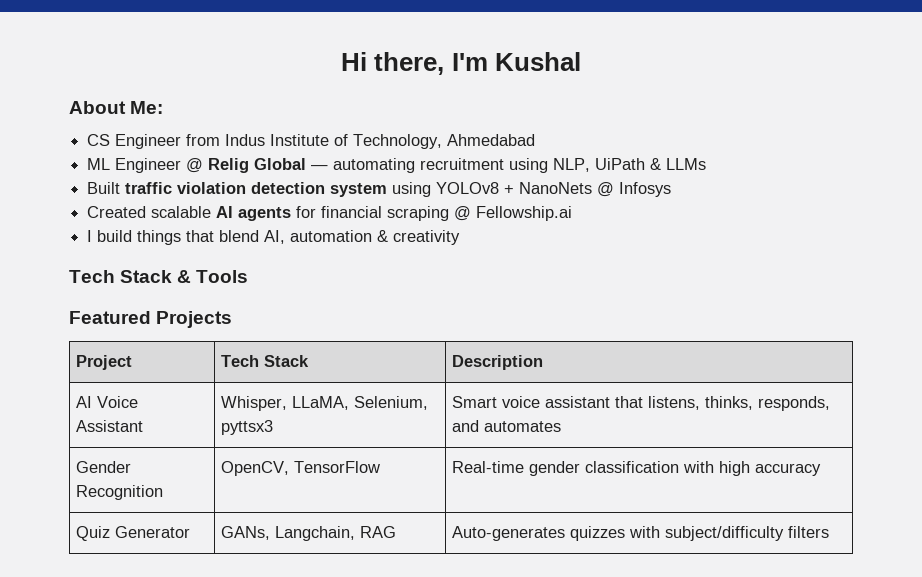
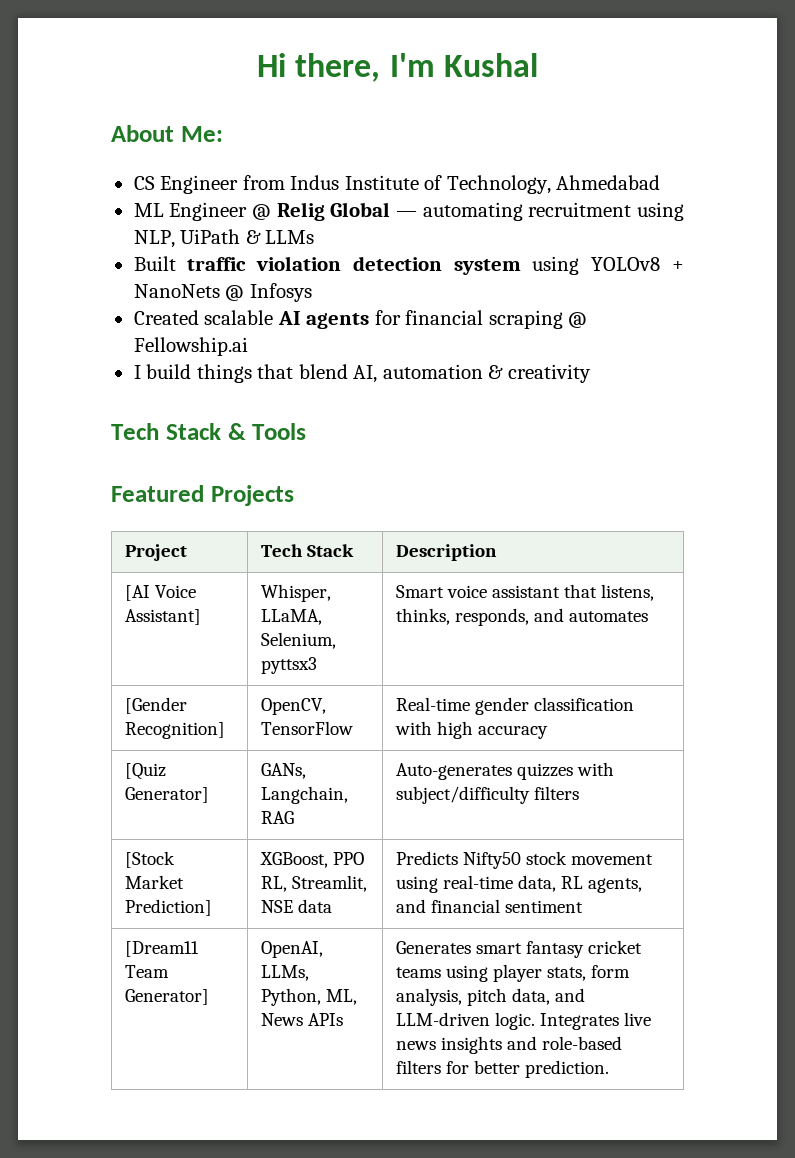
[76,396,139,408] [76,420,144,432] AI Voice Assistant -> [125,585,197,601] [125,609,202,625] [AI Voice Assistant]
[76,461,132,473] [76,485,164,500] Gender Recognition -> [125,697,188,714] [125,722,226,739] [Gender Recognition]
[76,526,191,541] Quiz Generator -> [125,763,167,780] [125,787,210,803] [Quiz Generator]
(830, 532) none -> [125,851,176,868] [125,875,185,889] [125,899,213,916] [260,852,365,868] [261,875,368,892] [261,899,333,913] [396,851,654,869] [396,875,643,893] [396,899,584,913] [125,941,200,957] [125,965,170,978] [125,989,210,1005] [261,941,324,958] [261,965,310,981] [261,988,358,1006] [261,1013,344,1026] [396,940,643,958] [396,964,631,982] [396,988,586,1006] [396,1012,652,1030] [396,1036,623,1054] [396,1060,610,1078] // [Stock Market Prediction] | XGBoost, PPO RL, Streamlit, NSE data | Predicts Nifty50 stock movement using real-time data, RL agents, and financial sentiment // [Dream11 Team Generator] | OpenAI, LLMs, Python, ML, News APIs | Generates smart fantasy cricket teams using player stats, form analysis, pitch data, and LLM-driven logic. Integrates live news insights and role-based filters for better prediction.

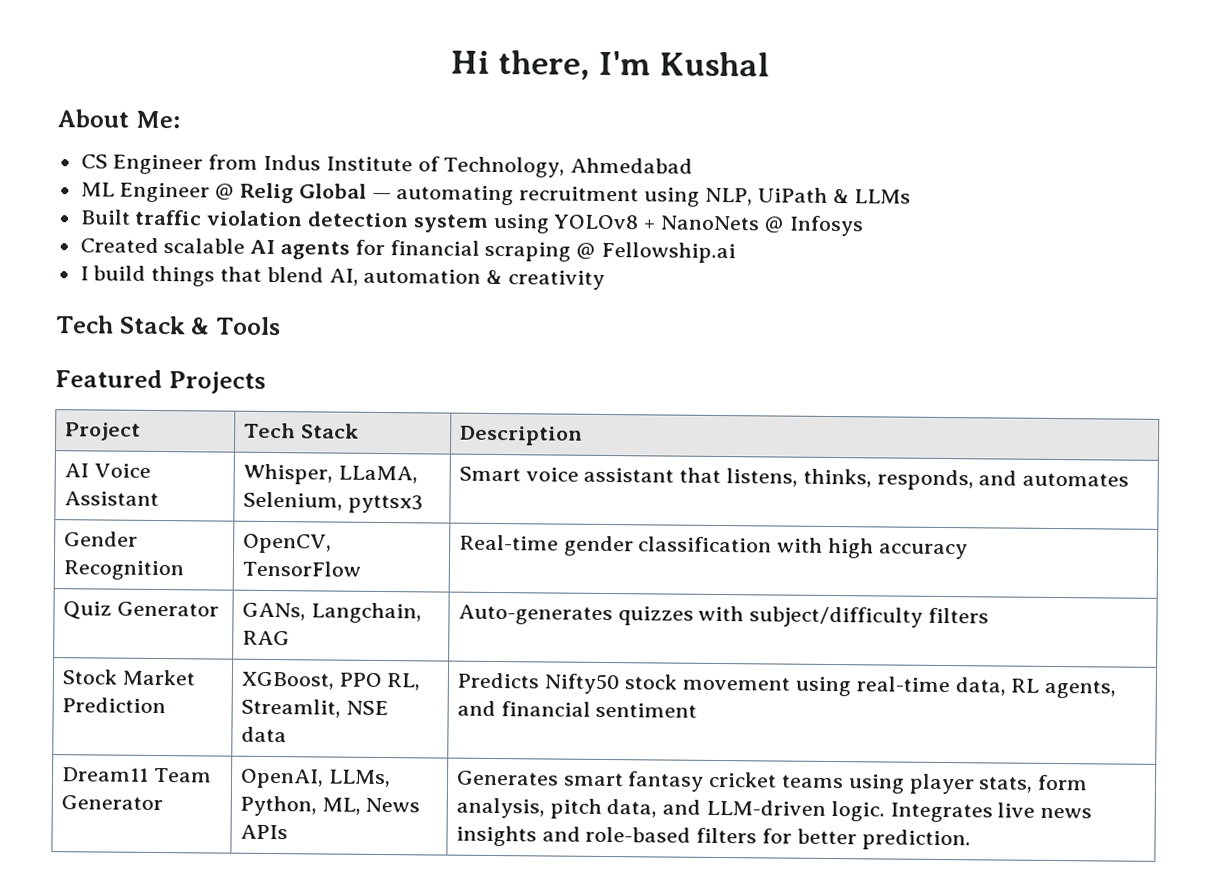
[125,585,197,601] [125,609,202,625] [AI Voice Assistant] -> [63,463,151,478] [63,491,159,507] AI Voice Assistant
[125,697,188,714] [125,722,226,739] [Gender Recognition] -> [63,531,138,547] [62,560,184,581] Gender Recognition
[125,763,167,780] [125,787,210,803] [Quiz Generator] -> [62,601,219,620] Quiz Generator
[125,851,176,868] [125,875,185,889] [125,899,213,916] [Stock Market Prediction] -> [61,669,195,686] [61,697,166,714] Stock Market Prediction
[125,941,200,957] [125,965,170,978] [125,989,210,1005] [Dream11 Team Generator] -> [60,767,212,783] [60,795,163,811] Dream11 Team Generator

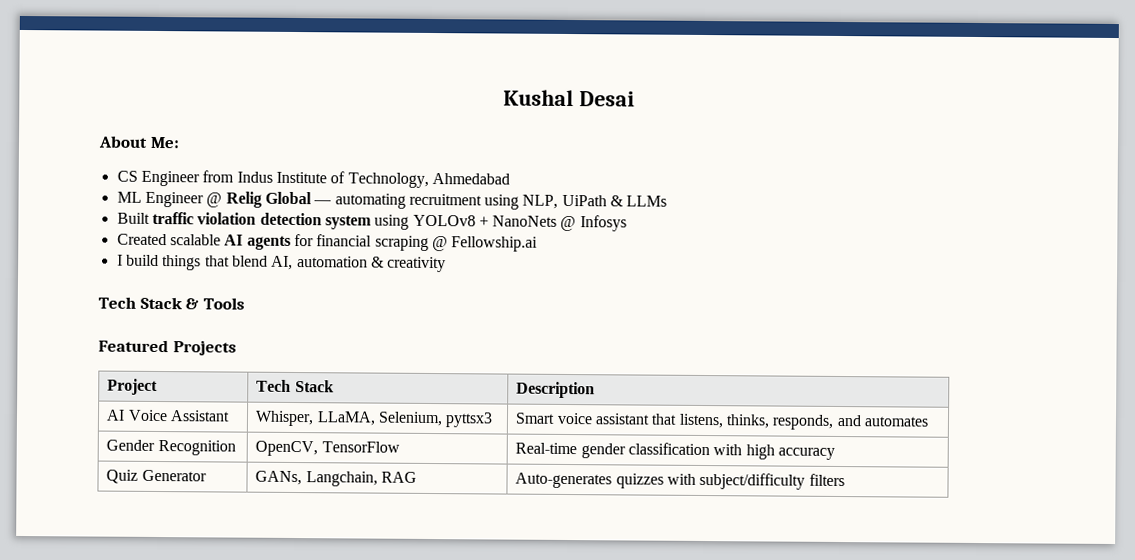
[450,50,652,80] Hi there, I'm -> (503, 98) none
(771, 64) none -> [578,91,635,107] Desai
[61,669,195,686] [61,697,166,714] [240,671,421,691] [240,698,389,718] [240,726,287,743] [456,672,1117,699] [456,700,698,718] [60,767,212,783] [60,795,163,811] [239,768,391,789] [239,795,421,817] [239,824,288,840] [455,770,1089,795] [455,797,1093,823] [455,825,971,851] // Stock Market Prediction | XGBoost, PPO RL, Streamlit, NSE data | Predicts Nifty50 stock movement using real-time data, RL agents, and financial sentiment // Dream11 Team Generator | OpenAI, LLMs, Python, ML, News APIs | Generates smart fantasy cricket teams using player stats, form analysis, pitch data, and LLM-driven logic. Integrates live news insights and role-based filters for better prediction. -> (845, 480) none

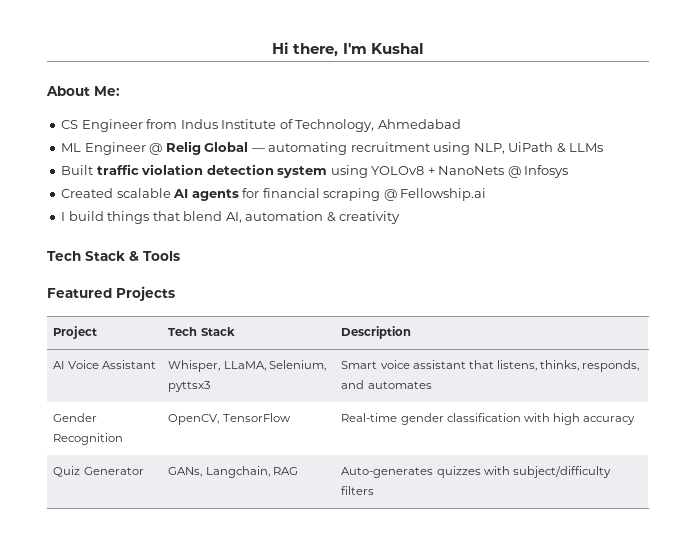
(503, 98) none -> [272,42,367,57] Hi there, I'm
[578,91,635,107] Desai -> (424, 48) none

